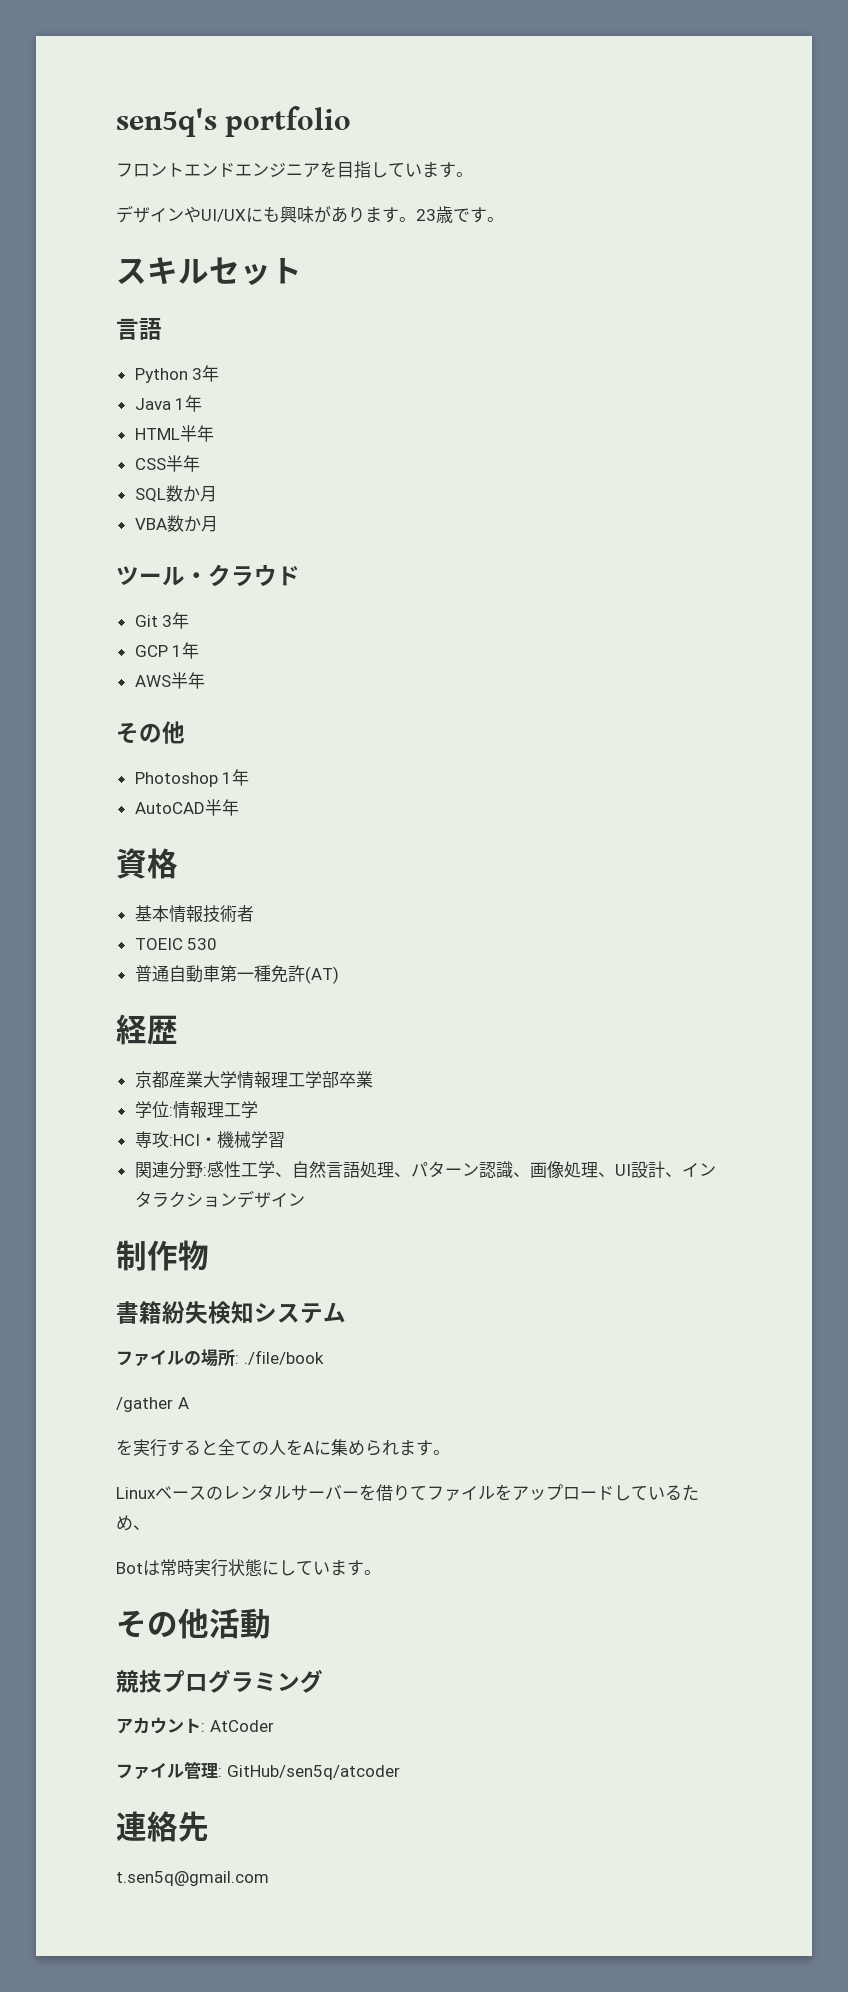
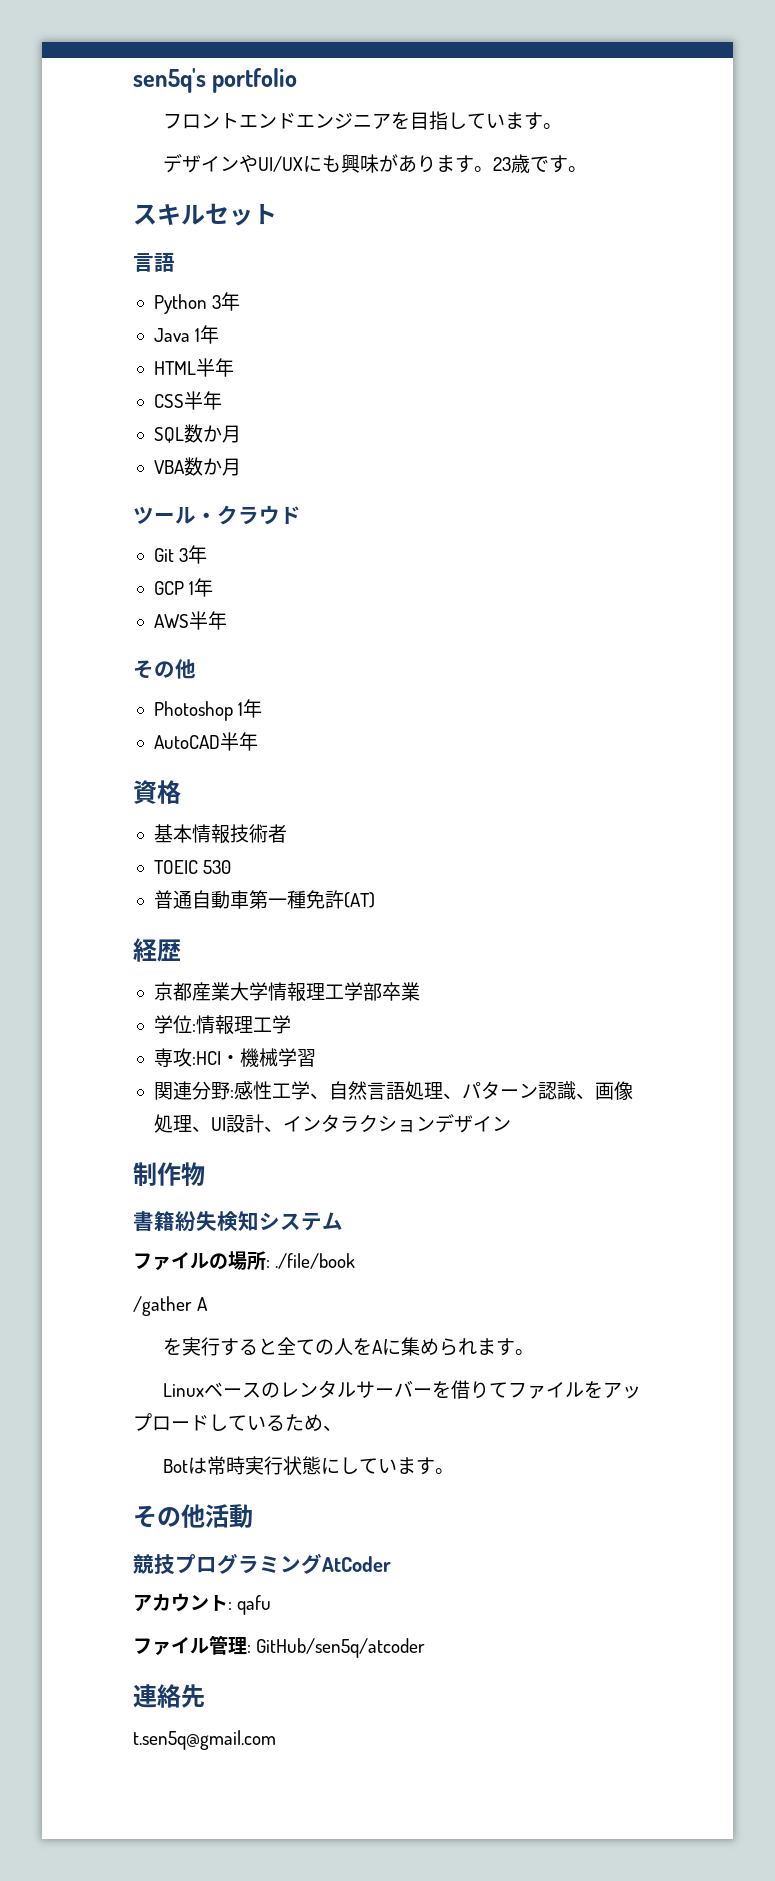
(323, 1681) none -> [322,1556,391,1572] AtCoder
[209,1720,274,1732] AtCoder -> [237,1595,272,1615] qafu

